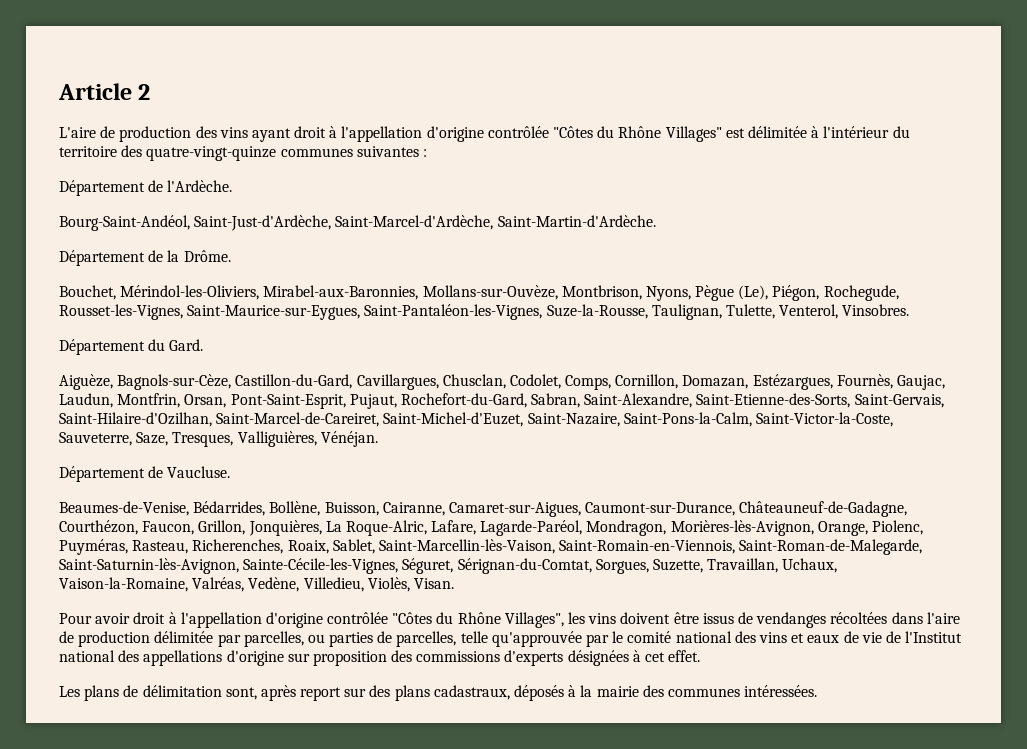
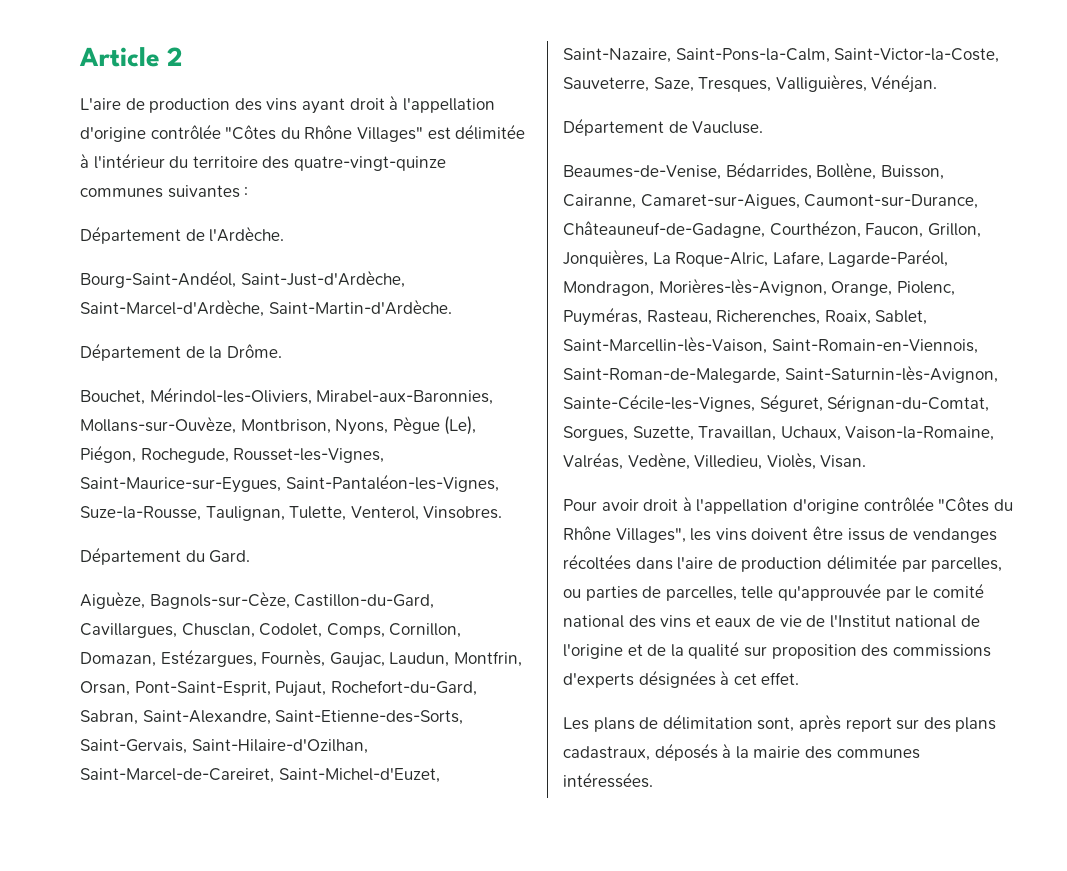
[118,650,284,666] des appellations d'origine -> [960,615,980,627] [563,641,740,659] de l'origine et de la qualité

